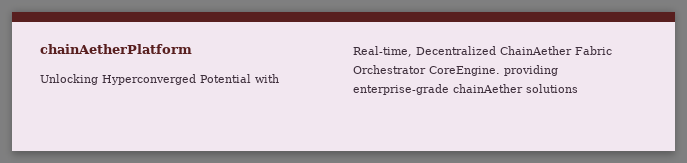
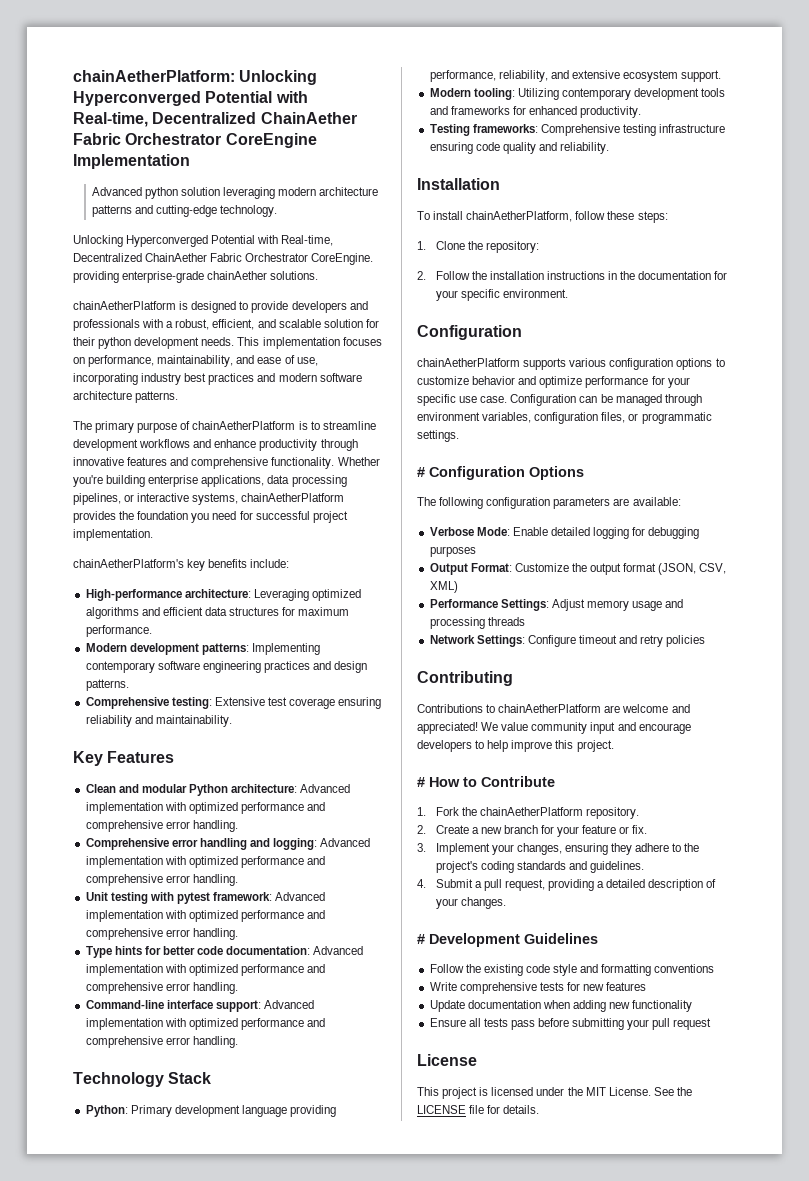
[40,44,192,54] chainAetherPlatform -> [73,70,318,85] [73,91,308,106] [73,112,357,127] [73,133,317,148] [73,154,190,169] [91,187,379,199] [91,205,277,217] chainAetherPlatform: Unlocking Hyperconverged Potential with Real-time, Decentralized ChainAether Fabric Orchestrator CoreEngine Implementation // Advanced python solution leveraging modern architecture patterns and cutting-edge technology.
[526,84,578,93] solutions -> [270,271,319,280] [73,301,368,313] [73,319,379,331] [73,337,382,349] [73,355,318,367] [73,373,362,385] [73,391,179,403] [73,421,376,433] [73,439,358,451] [73,457,380,469] [73,475,347,487] [73,493,345,505] [73,511,348,523] [73,529,153,541] [73,559,290,571] [85,589,361,601] [85,607,350,619] [85,625,152,637] [85,643,320,655] [85,661,368,673] [85,679,129,691] [85,697,382,709] [85,715,232,727] [73,751,175,766] [85,784,351,796] [85,802,326,814] [85,820,238,832] [85,838,371,850] [85,856,326,868] [85,874,238,886] [85,892,326,904] [85,910,326,922] [85,928,238,940] [85,946,364,958] [85,964,326,976] [85,982,238,994] [85,1000,314,1012] [85,1018,326,1030] [85,1036,238,1048] [73,1072,212,1087] [85,1105,337,1117] [429,70,722,82] [429,88,726,100] [429,106,642,118] [429,124,726,136] [429,142,610,154] [417,178,500,190] [417,211,668,223] [417,241,539,253] [417,271,728,280] [435,289,568,301] [417,325,522,340] [417,358,725,370] [417,376,690,388] [417,394,702,406] [417,412,712,424] [417,430,459,442] [417,466,584,480] [417,497,681,509] [429,527,700,539] [429,546,476,557] [429,563,727,575] [429,581,458,593] [429,599,684,611] [429,617,525,629] [429,635,706,647] [417,671,513,686] [417,704,690,713] [417,722,691,734] [417,740,614,752] [417,776,555,787] [417,807,639,819] [417,825,648,837] [417,843,700,855] [435,861,645,873] [417,879,717,891] [435,897,506,909] [417,933,598,947] [429,964,715,976] [429,982,647,994] [429,1000,693,1012] [429,1018,712,1030] [417,1054,477,1066] [417,1087,692,1099] [417,1105,540,1114] solutions. // chainAetherPlatform is designed to provide developers and professionals with a robust, efficient, and scalable solution for their python development needs. This implementation focuses on performance, maintainability, and ease of use, incorporating industry best practices and modern software architecture patterns. // The primary purpose of chainAetherPlatform is to streamline development workflows and enhance productivity through innovative features and comprehensive functionality. Whether you're building enterprise applications, data processing pipelines, or interactive systems, chainAetherPlatform provides the foundation you need for successful project implementation. // chainAetherPlatform's key benefits include: // High-performance architecture: Leveraging optimized algorithms and efficient data structures for maximum performance. // Modern development patterns: Implementing contemporary software engineering practices and design patterns. // Comprehensive testing: Extensive test coverage ensuring reliability and maintainability. // Key Features // Clean and modular Python architecture: Advanced implementation with optimized performance and comprehensive error handling. // Comprehensive error handling and logging: Advanced implementation with optimized performance and comprehensive error handling. // Unit testing with pytest framework: Advanced implementation with optimized performance and comprehensive error handling. // Type hints for better code documentation: Advanced implementation with optimized performance and comprehensive error handling. // Command-line interface support: Advanced implementation with optimized performance and comprehensive error handling. // Technology Stack // Python: Primary development language providing performance, reliability, and extensive ecosystem support. // Modern tooling: Utilizing contemporary development tools and frameworks for enhanced productivity. // Testing frameworks: Comprehensive testing infrastructure ensuring code quality and reliability. // Installation // To install chainAetherPlatform, follow these steps: // 1. Clone the repository: // 2. Follow the installation instructions in the documentation for your specific environment. // Configuration // chainAetherPlatform supports various configuration options to customize behavior and optimize performance for your specific use case. Configuration can be managed through environment variables, configuration files, or programmatic settings. // # Configuration Options // The following configuration parameters are available: // Verbose Mode: Enable detailed logging for debugging purposes // Output Format: Customize the output format (JSON, CSV, XML) // Performance Settings: Adjust memory usage and processing threads // Network Settings: Configure timeout and retry policies // Contributing // Contributions to chainAetherPlatform are welcome and appreciated! We value community input and encourage developers to help improve this project. // # How to Contribute // 1. Fork the chainAetherPlatform repository. // 2. Create a new branch for your feature or fix. // 3. Implement your changes, ensuring they adhere to the project's coding standards and guidelines. // 4. Submit a pull request, providing a detailed description of your changes. // # Development Guidelines // Follow the existing code style and formatting conventions // Write comprehensive tests for new features // Update documentation when adding new functionality // Ensure all tests pass before submitting your pull request // License // This project is licensed under the MIT License. See the LICENSE file for details.

